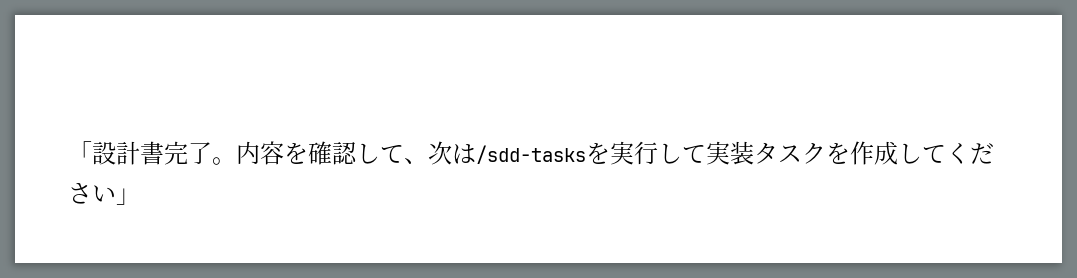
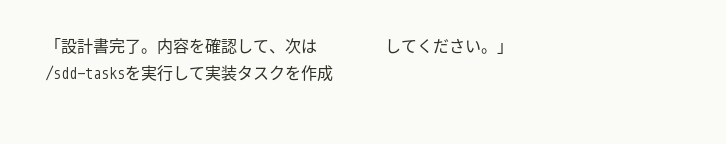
(116, 193) none -> [481,48,497,54] 。

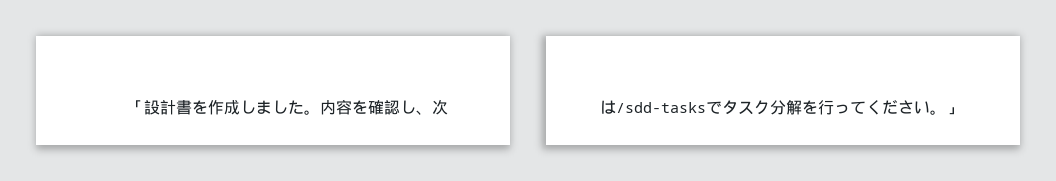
[109,38,141,54] 完了 -> [191,100,304,115] を作成しました
[253,40,269,53] て -> (416, 107) none
[125,65,333,82] [385,39,401,54] を実行して実装タスクを作成し -> [706,100,850,115] でタスク分解を行っ

